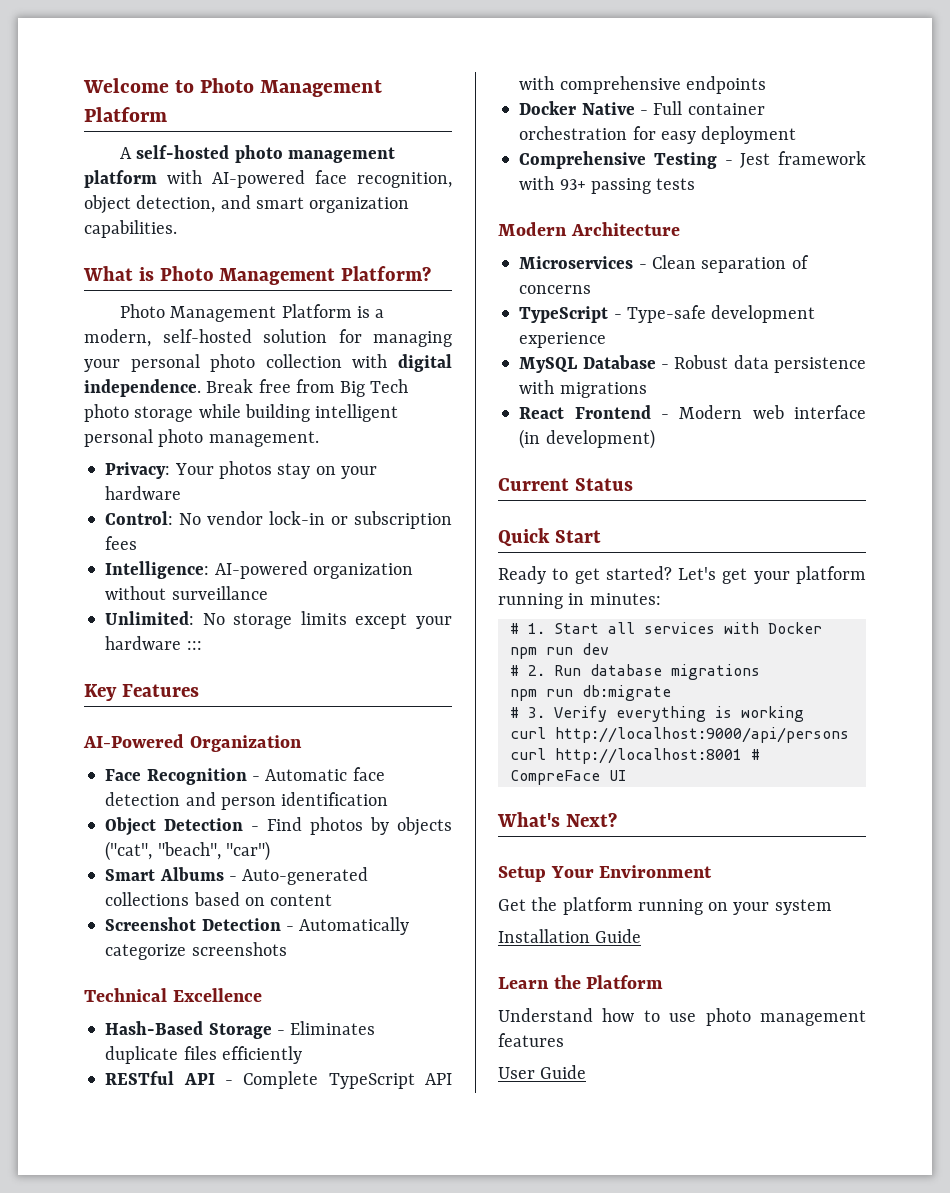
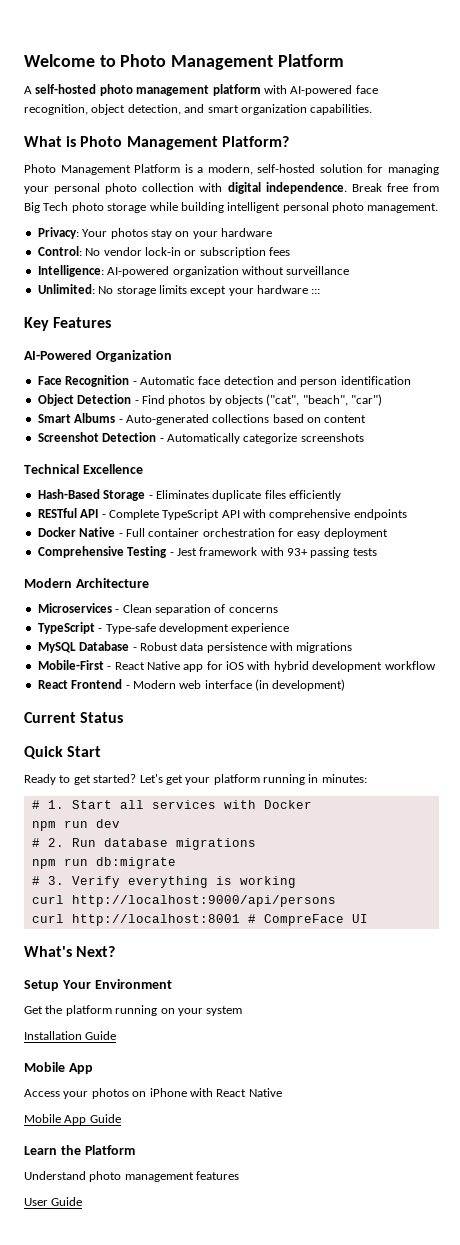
(647, 390) none -> [37,660,436,672] // Mobile-First - React Native app for iOS with hybrid development workflow
(642, 936) none -> [24,1062,93,1074] [24,1088,282,1099] [24,1114,121,1125] // Mobile App // Access your photos on iPhone with React Native // Mobile App Guide
[602,1008,697,1022] how to use -> (86, 1175) none

